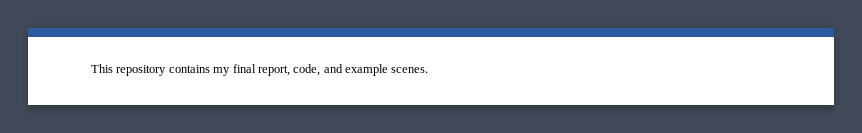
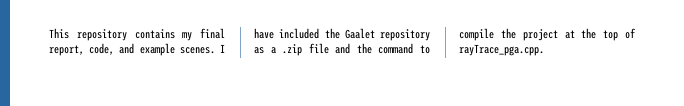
(429, 70) none -> [220,44,225,53] [254,28,430,41] [254,43,430,56] [459,28,636,41] [459,44,544,56] I have included the Gaalet repository as a .zip file and the command to compile the project at the top of rayTrace_pga.cpp.

